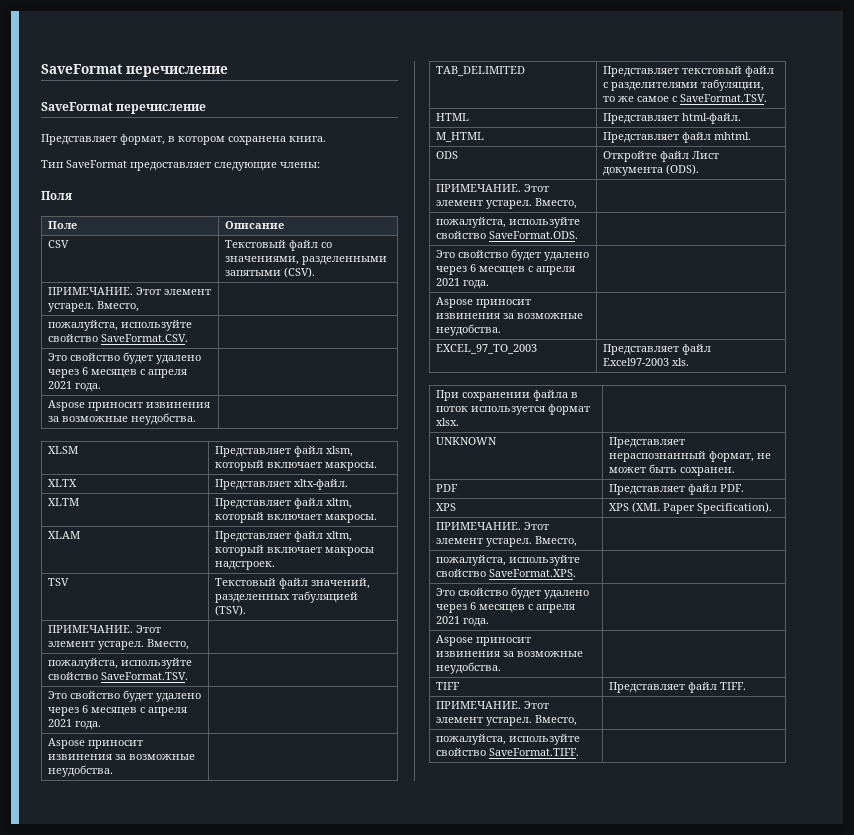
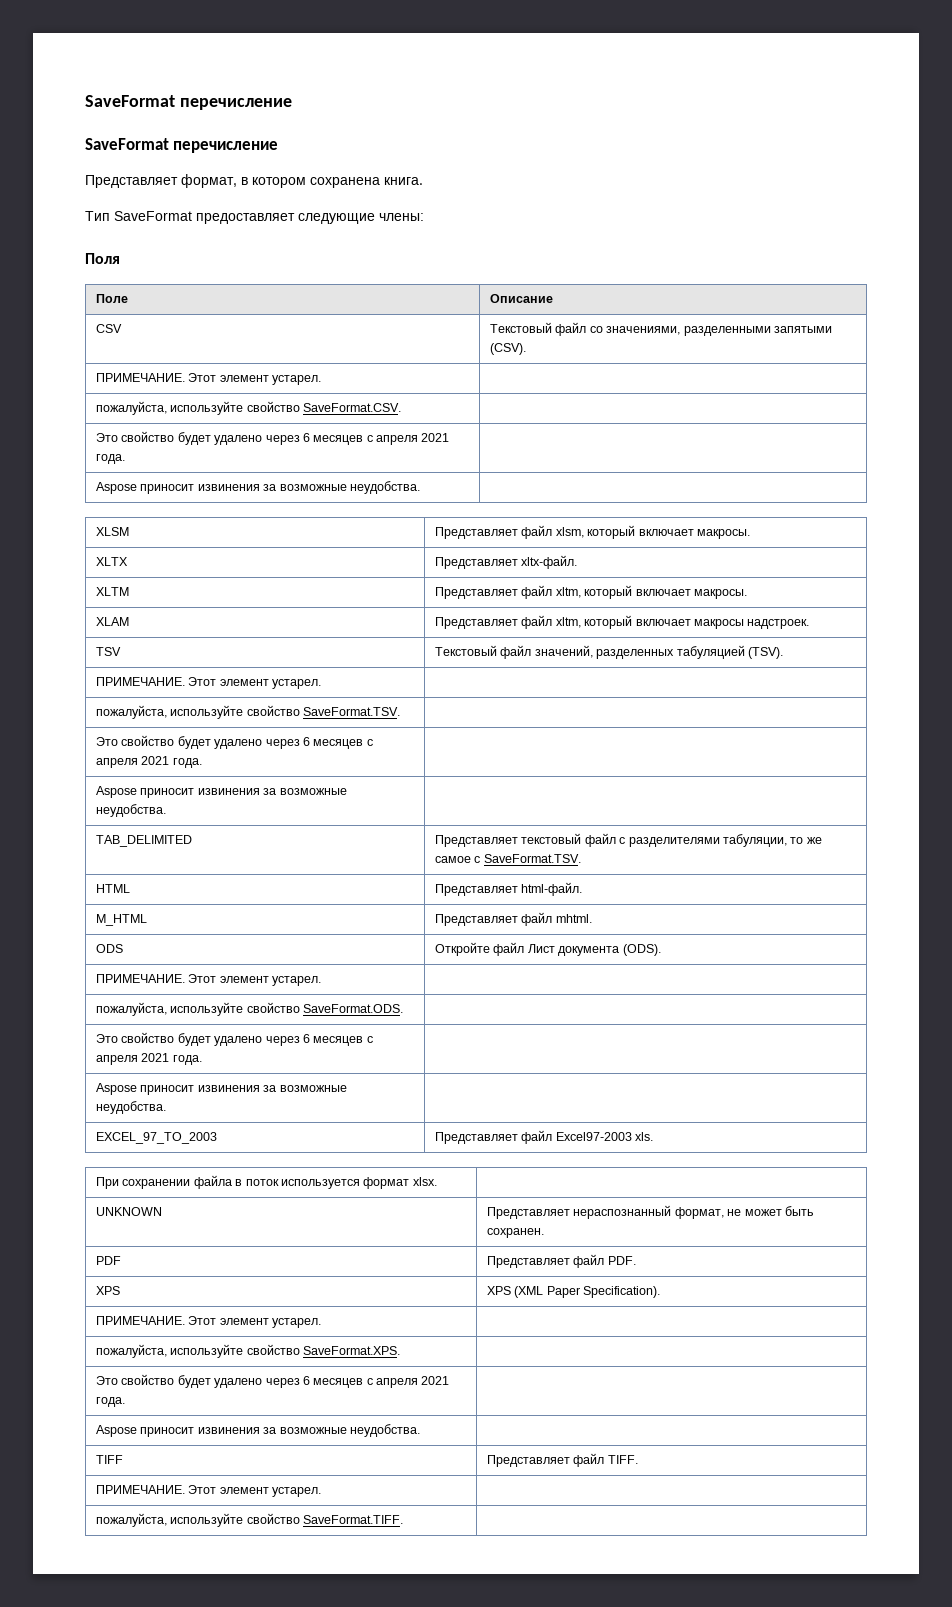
[97,301,140,312] Вместо, -> (322, 380) none
[147,639,190,650] Вместо, -> (322, 684) none
[535,198,578,209] Вместо, -> (322, 981) none
[535,536,578,547] Вместо, -> (322, 1323) none
[535,715,578,726] Вместо, -> (322, 1492) none

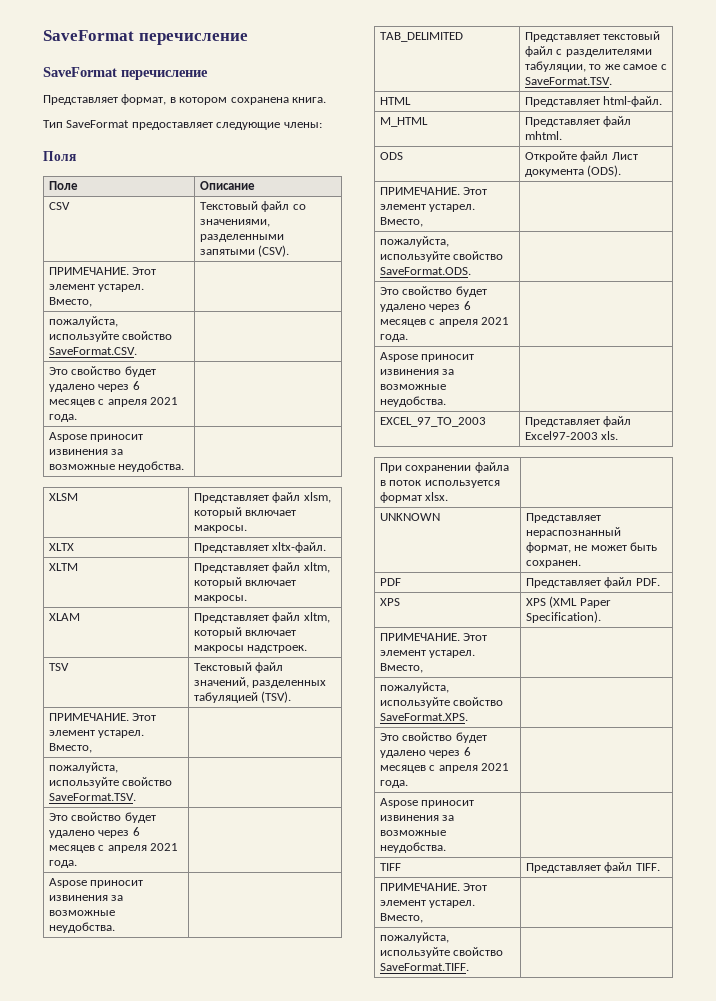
(322, 380) none -> [49,297,93,307] Вместо,
(322, 684) none -> [49,743,93,753] Вместо,
(322, 981) none -> [380,217,424,227] Вместо,
(322, 1323) none -> [380,663,424,673] Вместо,
(322, 1492) none -> [380,913,424,923] Вместо,

